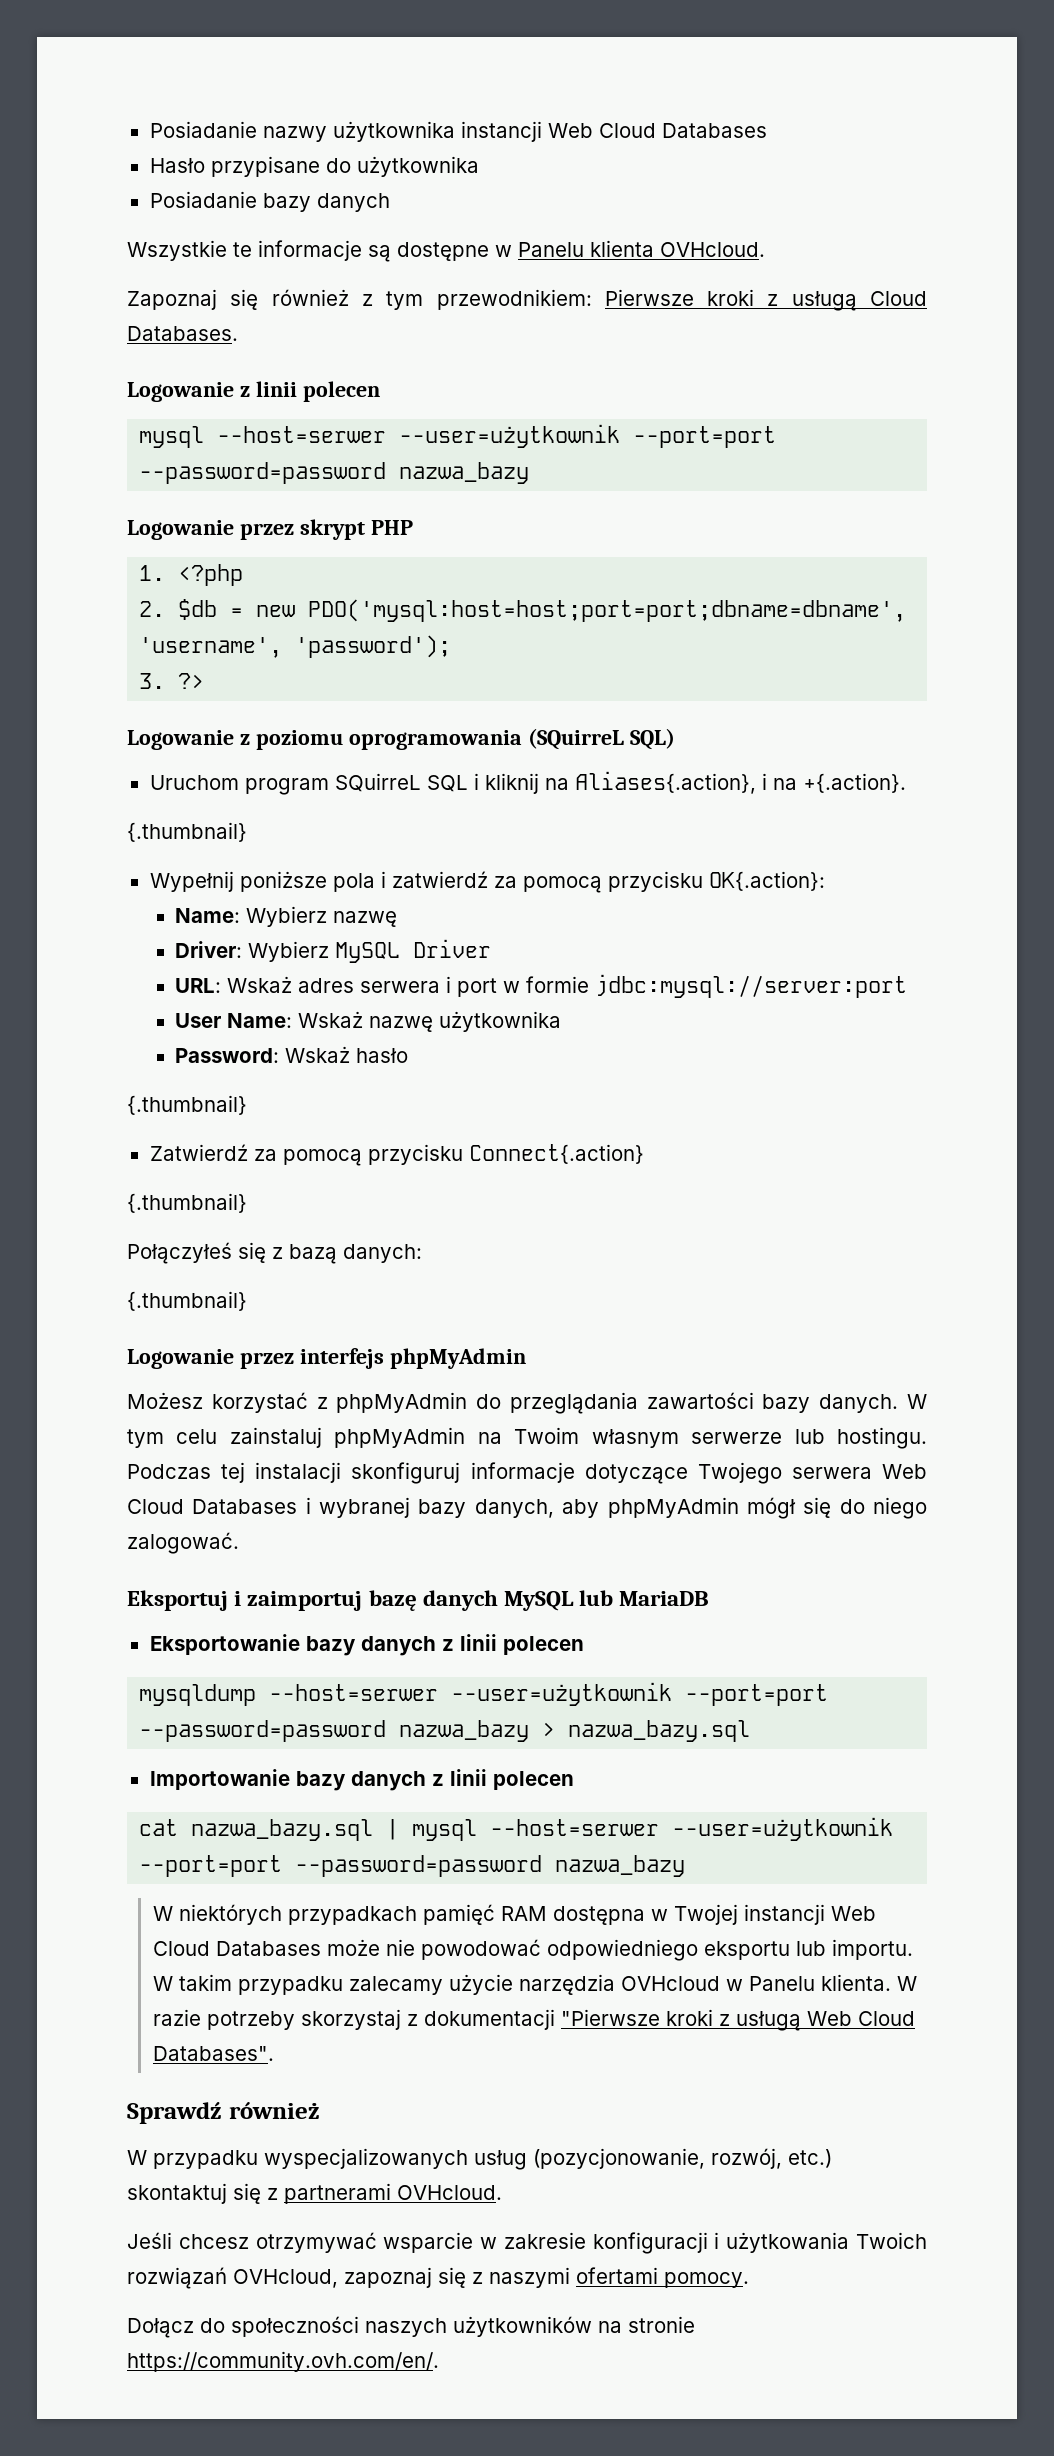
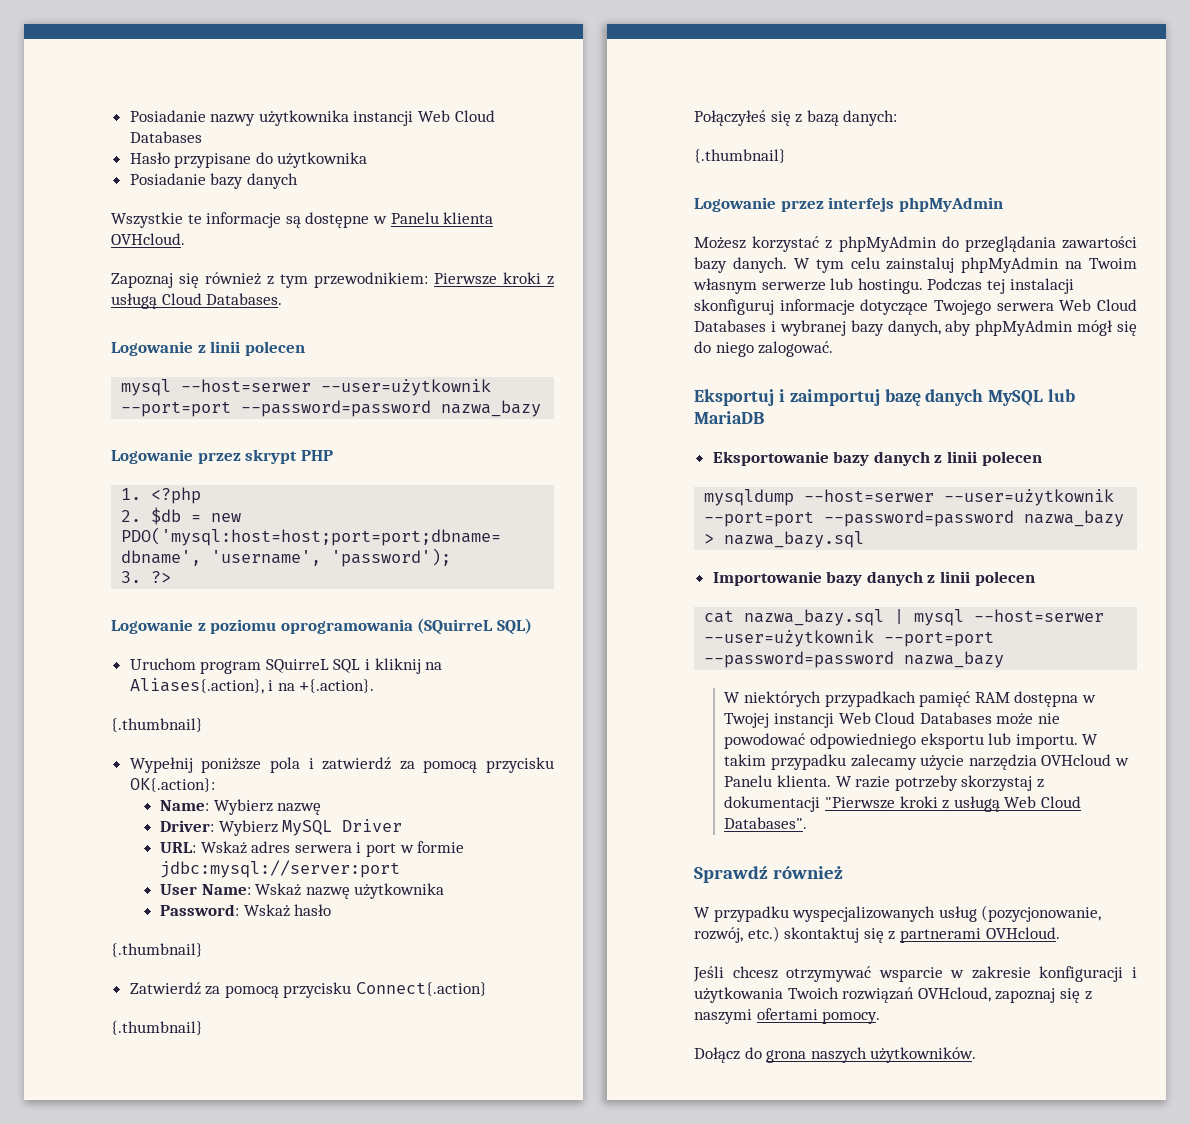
[231,2316,695,2337] [127,2351,439,2372] społeczności naszych użytkowników na stronie https://community.ovh.com/en/. -> [766,1047,977,1063] grona naszych użytkowników.

